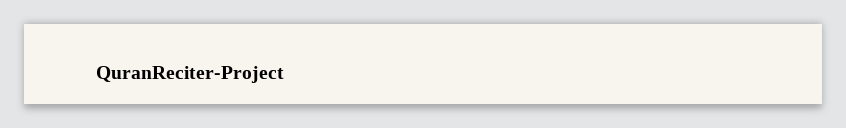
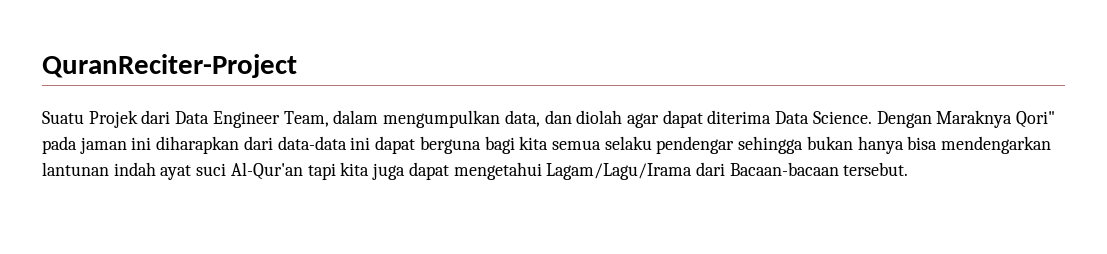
(284, 74) none -> [42,110,1056,128] [42,136,1052,154] [42,162,909,180] // Suatu Projek dari Data Engineer Team, dalam mengumpulkan data, dan diolah agar dapat diterima Data Science. Dengan Maraknya Qori" pada jaman ini diharapkan dari data-data ini dapat berguna bagi kita semua selaku pendengar sehingga bukan hanya bisa mendengarkan lantunan indah ayat suci Al-Qur'an tapi kita juga dapat mengetahui Lagam/Lagu/Irama dari Bacaan-bacaan tersebut.

